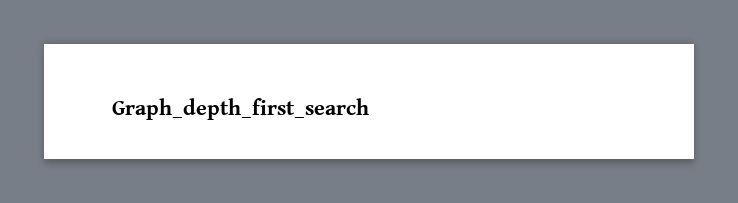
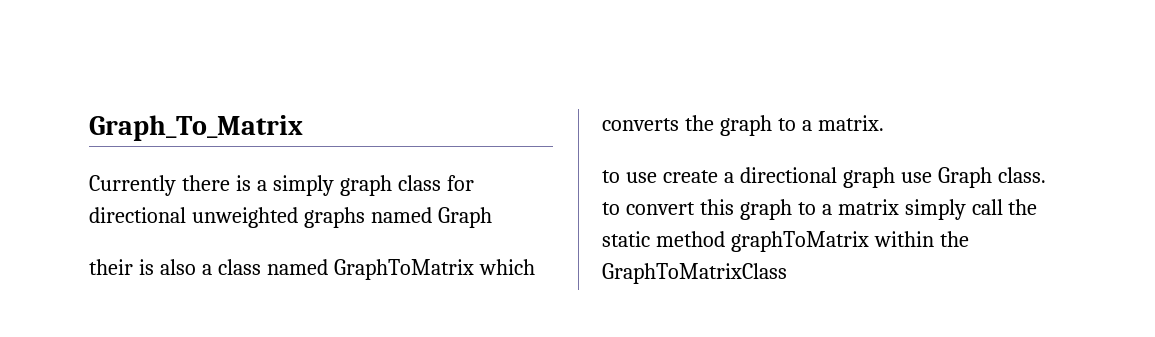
[112,98,369,120] Graph_depth_first_search -> [89,115,303,141] [89,175,474,196] [89,207,492,228] [89,259,535,280] [602,115,884,136] [602,167,1046,188] [602,199,1038,220] [602,231,969,252] [602,263,787,284] Graph_To_Matrix // Currently there is a simply graph class for directional unweighted graphs named Graph // their is also a class named GraphToMatrix which converts the graph to a matrix. // to use create a directional graph use Graph class. to convert this graph to a matrix simply call the static method graphToMatrix within the GraphToMatrixClass

